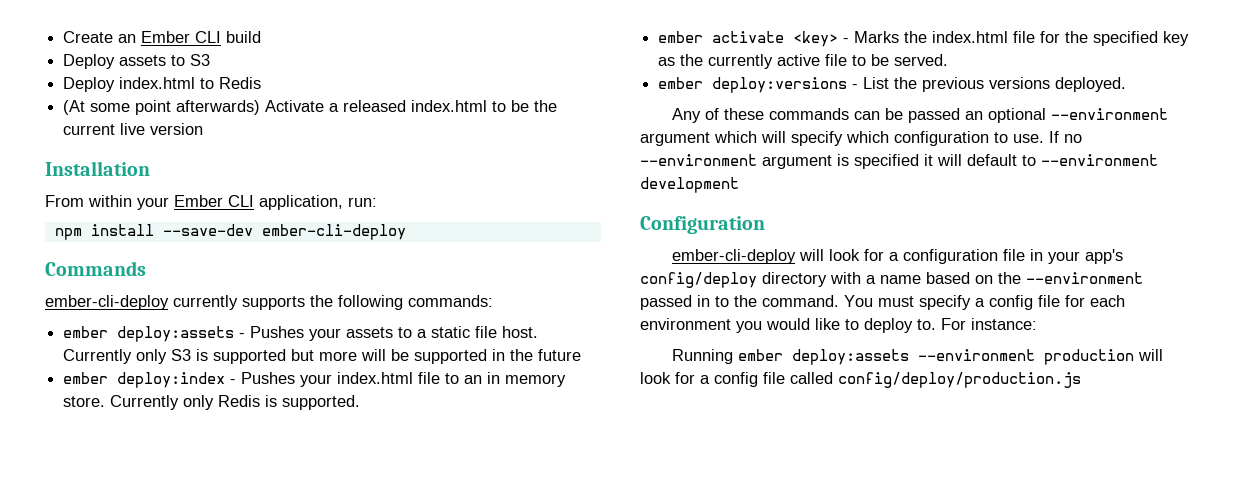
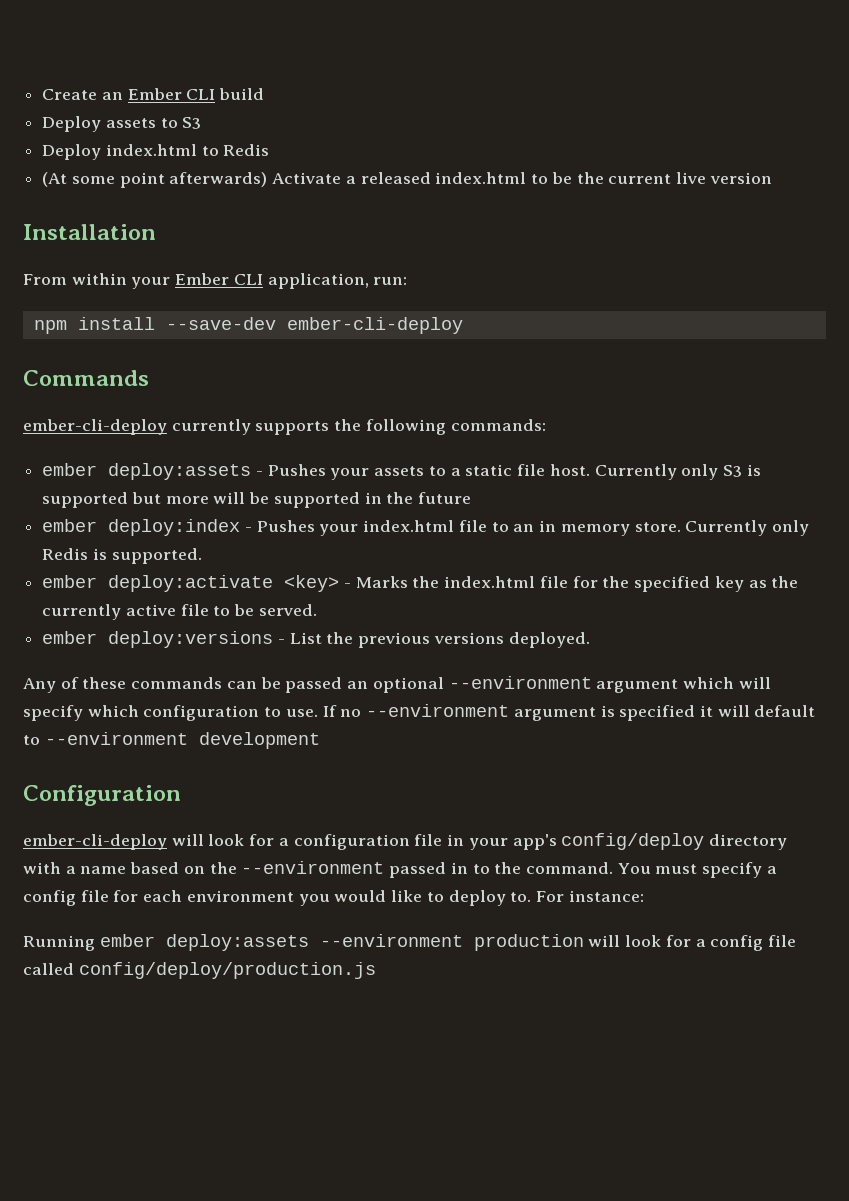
[712,31,785,43] activate -> [108,575,274,592] deploy:activate

